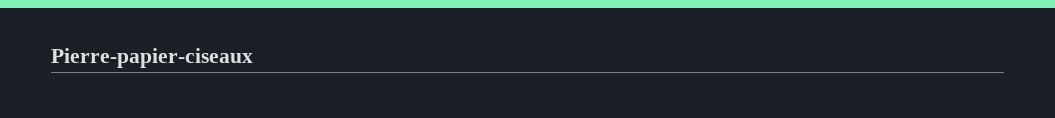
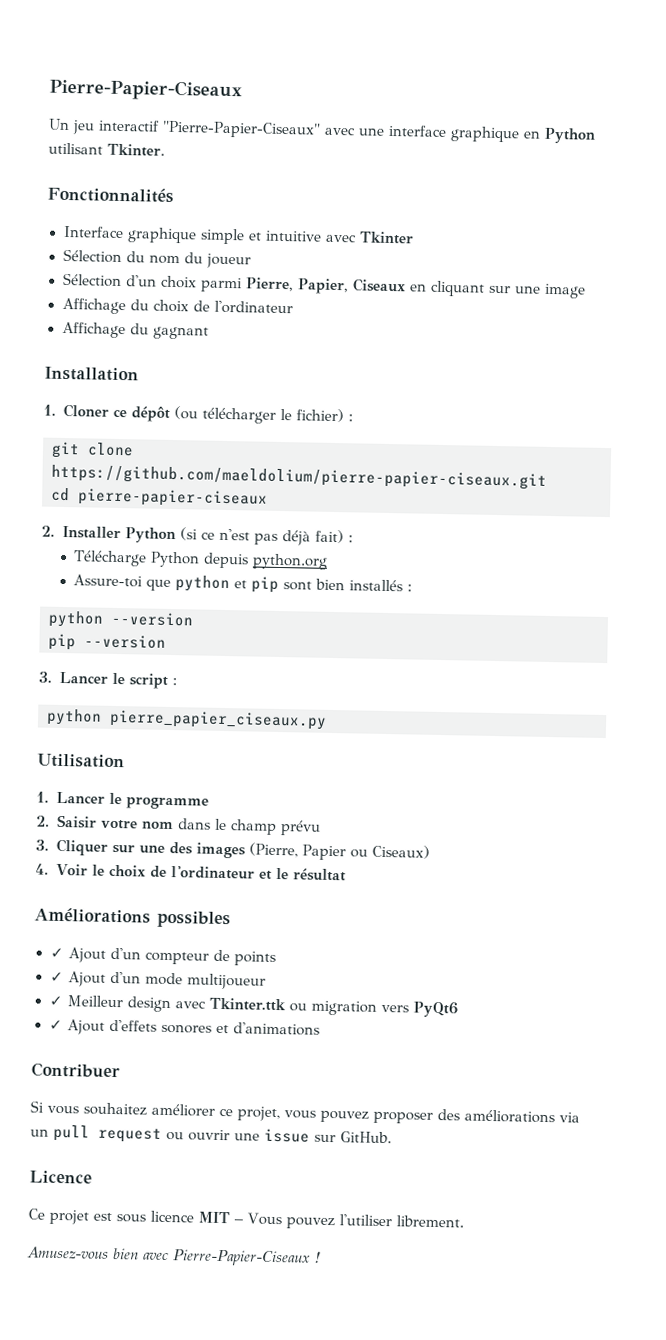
[51,48,253,68] Pierre-papier-ciseaux -> [49,78,242,102] [48,118,596,144] [48,142,165,157] [47,186,174,203] [62,225,414,245] [62,248,251,269] [62,272,586,299] [61,297,293,315] [61,321,209,340] [44,366,139,382] [43,403,353,424] [51,441,134,459] [51,464,547,490] [51,487,268,508] [41,525,353,546] [73,550,329,570] [73,574,413,593] [48,610,194,628] [48,633,166,651] [38,671,177,689] [46,708,327,730] [37,753,125,769] [36,791,209,810] [36,814,321,836] [35,838,430,861] [35,863,347,882] [34,907,231,929] [49,947,276,966] [49,971,266,990] [48,995,459,1018] [48,1019,320,1036] [31,1062,120,1079] [30,1100,580,1124] [30,1124,392,1144] [29,1170,92,1184] [28,1208,464,1230] [27,1246,322,1267] Pierre-Papier-Ciseaux // Un jeu interactif "Pierre-Papier-Ciseaux" avec une interface graphique en Python utilisant Tkinter. // Fonctionnalités // Interface graphique simple et intuitive avec Tkinter // Sélection du nom du joueur // Sélection d'un choix parmi Pierre, Papier, Ciseaux en cliquant sur une image // Affichage du choix de l'ordinateur // Affichage du gagnant // Installation // 1. Cloner ce dépôt (ou télécharger le fichier) : // git clone https://github.com/maeldolium/pierre-papier-ciseaux.git // cd pierre-papier-ciseaux // 2. Installer Python (si ce n'est pas déjà fait) : // Télécharge Python depuis python.org // Assure-toi que python et pip sont bien installés : // python --version // pip --version // 3. Lancer le script : // python pierre_papier_ciseaux.py // Utilisation // 1. Lancer le programme // 2. Saisir votre nom dans le champ prévu // 3. Cliquer sur une des images (Pierre, Papier ou Ciseaux) // 4. Voir le choix de l'ordinateur et le résultat // Améliorations possibles // ✓ Ajout d'un compteur de points // ✓ Ajout d'un mode multijoueur // ✓ Meilleur design avec Tkinter.ttk ou migration vers PyQt6 // ✓ Ajout d'effets sonores et d'animations // Contribuer // Si vous souhaitez améliorer ce projet, vous pouvez proposer des améliorations via un pull request ou ouvrir une issue sur GitHub. // Licence // Ce projet est sous licence MIT – Vous pouvez l'utiliser librement. // Amusez-vous bien avec Pierre-Papier-Ciseaux !

